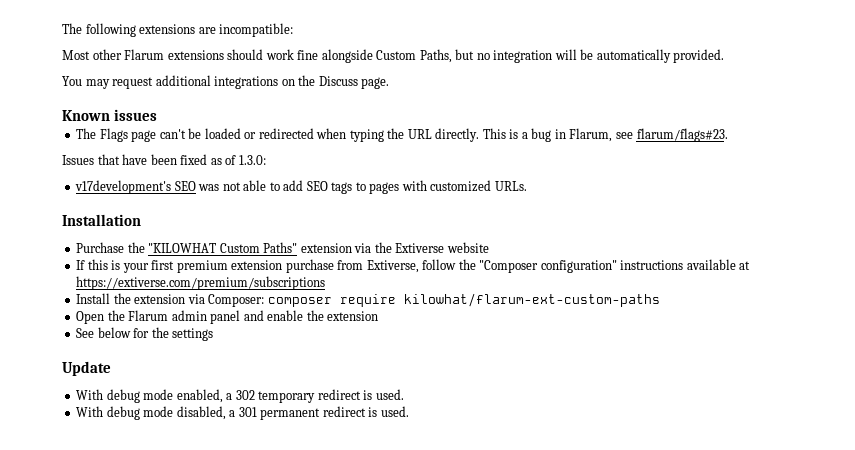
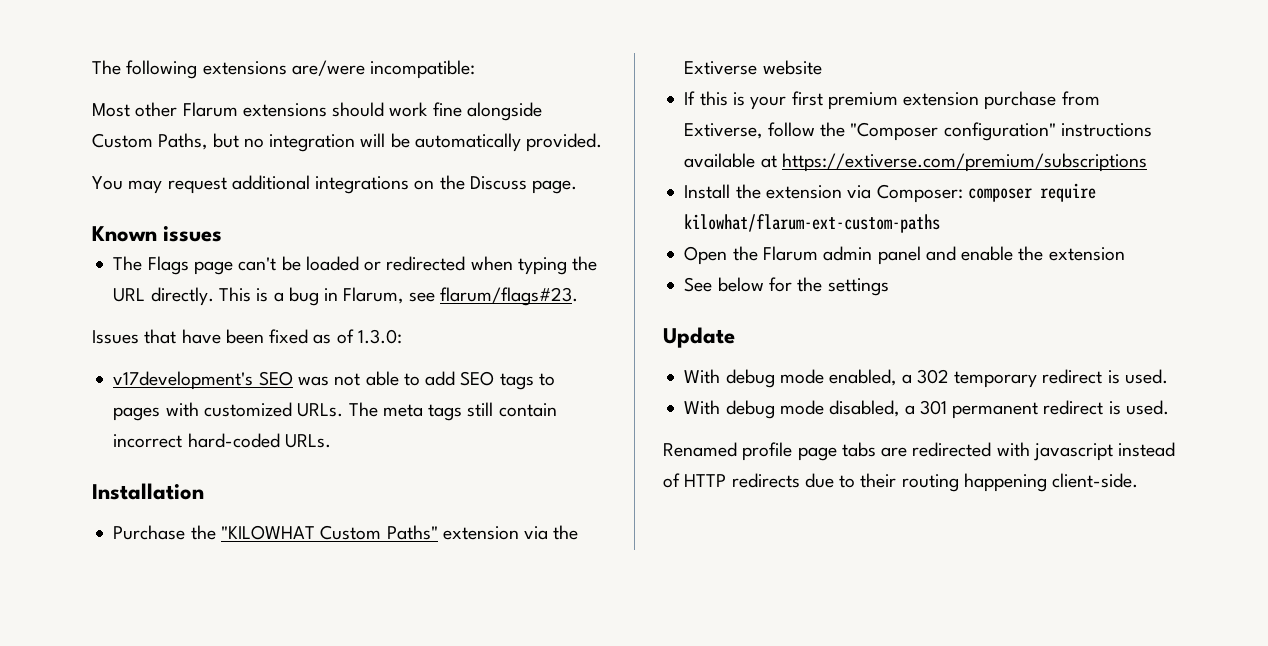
[198,27,216,34] are -> [291,60,365,76] are/were
(527, 186) none -> [348,402,557,421] [113,433,331,448] The meta tags still contain incorrect hard-coded URLs.
(409, 411) none -> [663,442,1176,461] [663,473,1139,492] // Renamed profile page tabs are redirected with javascript instead of HTTP redirects due to their routing happening client-side.

